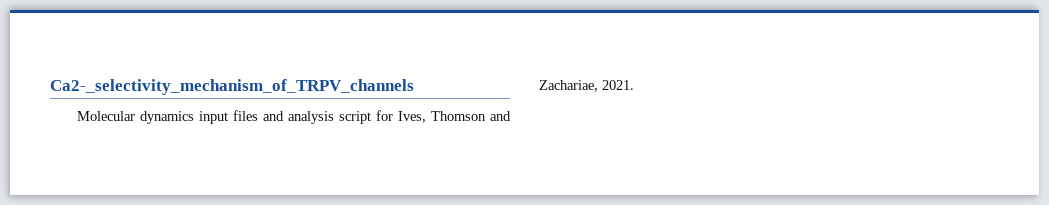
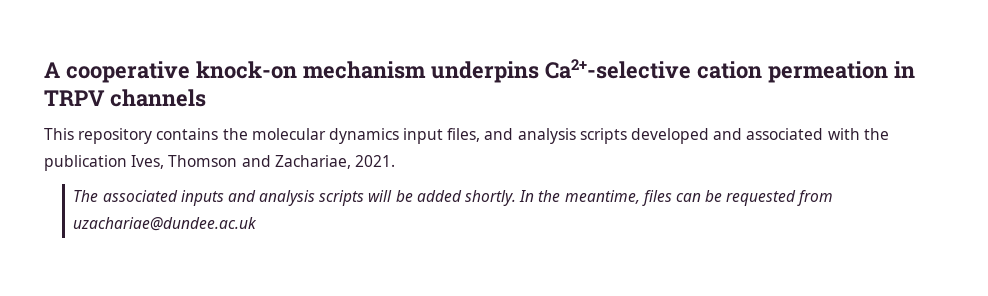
[50,79,414,95] [76,111,135,121] Ca2-_selectivity_mechanism_of_TRPV_channels // Molecular -> [44,59,915,83] [44,89,206,107] [44,128,326,144] A cooperative knock-on mechanism underpins Ca2+-selective cation permeation in TRPV channels // This repository contains the molecular
[232,110,393,124] files and analysis script for -> [447,128,889,144] [44,155,127,171] files, and analysis scripts developed and associated with the publication
(634, 85) none -> [73,190,834,206] [73,217,258,231] // The associated inputs and analysis scripts will be added shortly. In the meantime, files can be requested from uzachariae@dundee.ac.uk

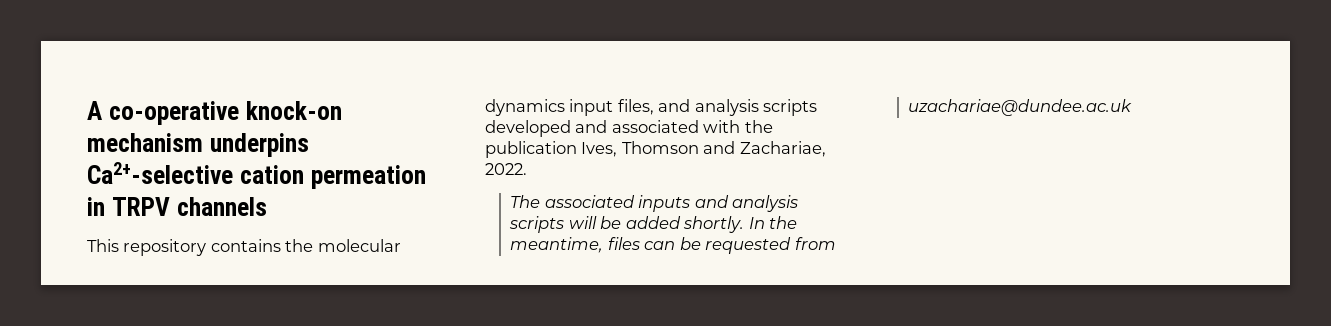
[65,61,190,83] cooperative -> [108,101,239,125] co-operative
[354,155,395,167] 2021. -> [485,163,527,175] 2022.

